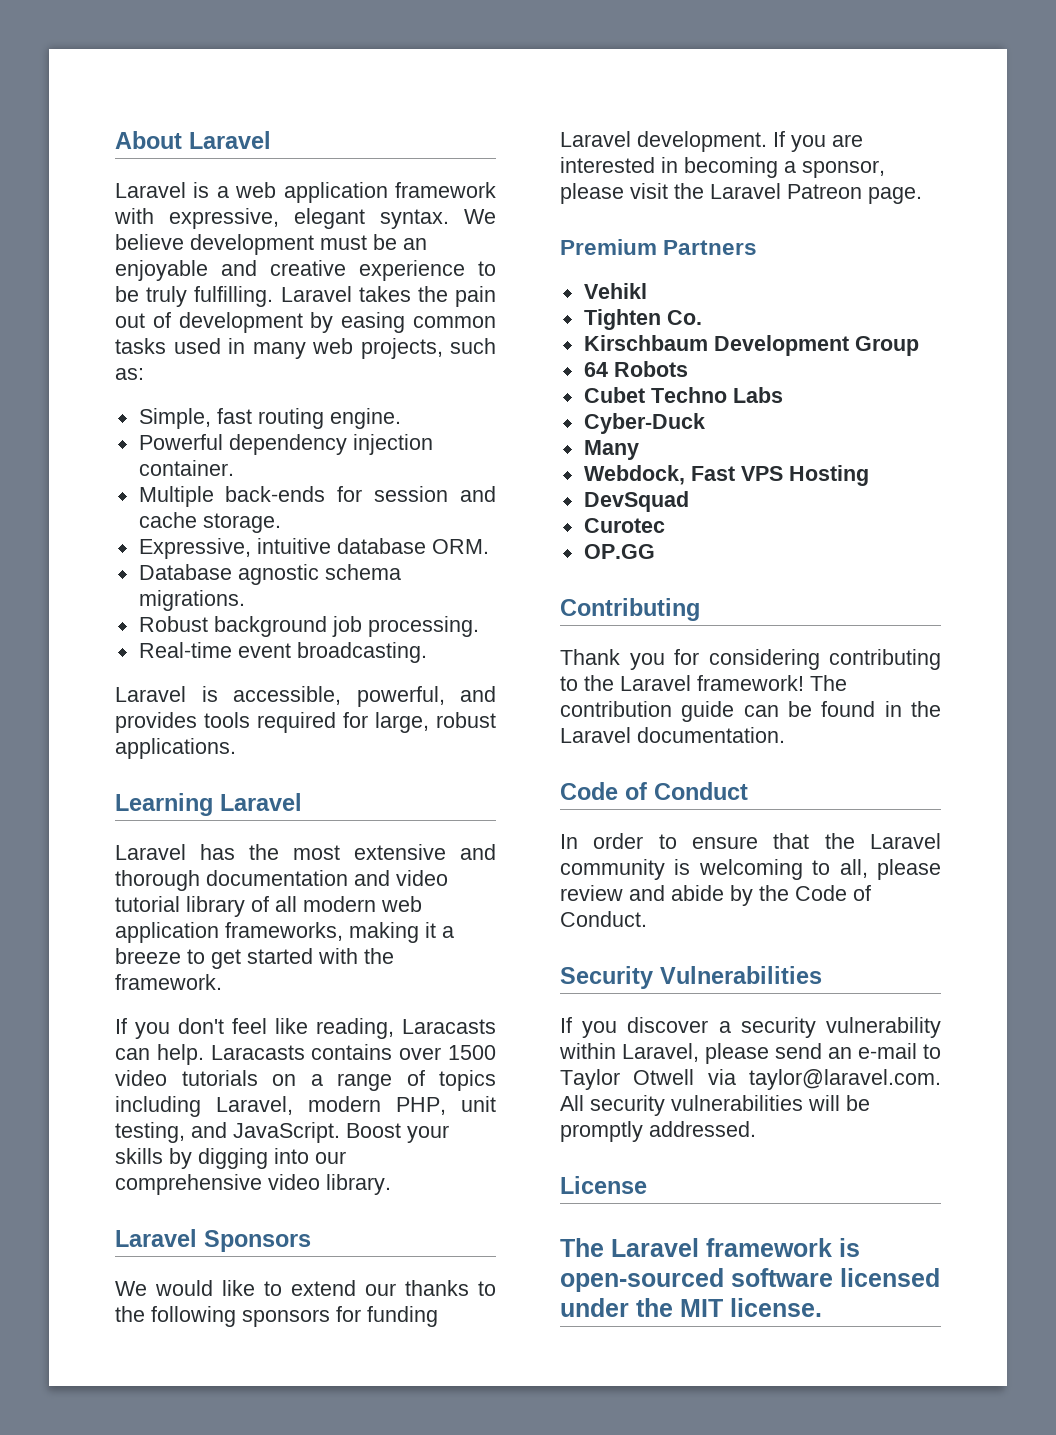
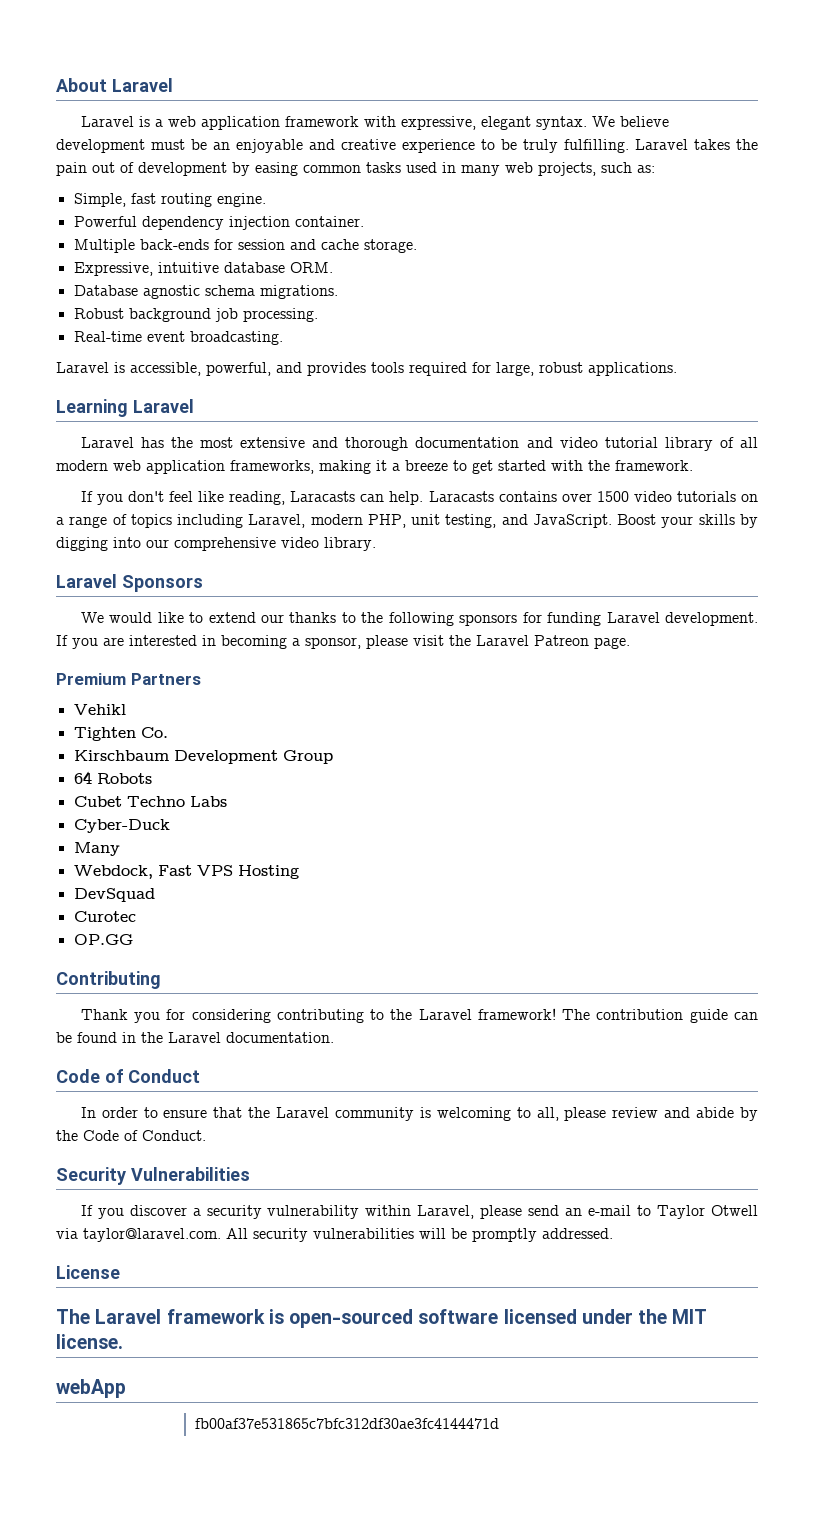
(822, 1307) none -> [56,1379,126,1398] [195,1418,500,1429] // webApp // fb00af37e531865c7bfc312df30ae3fc4144471d

